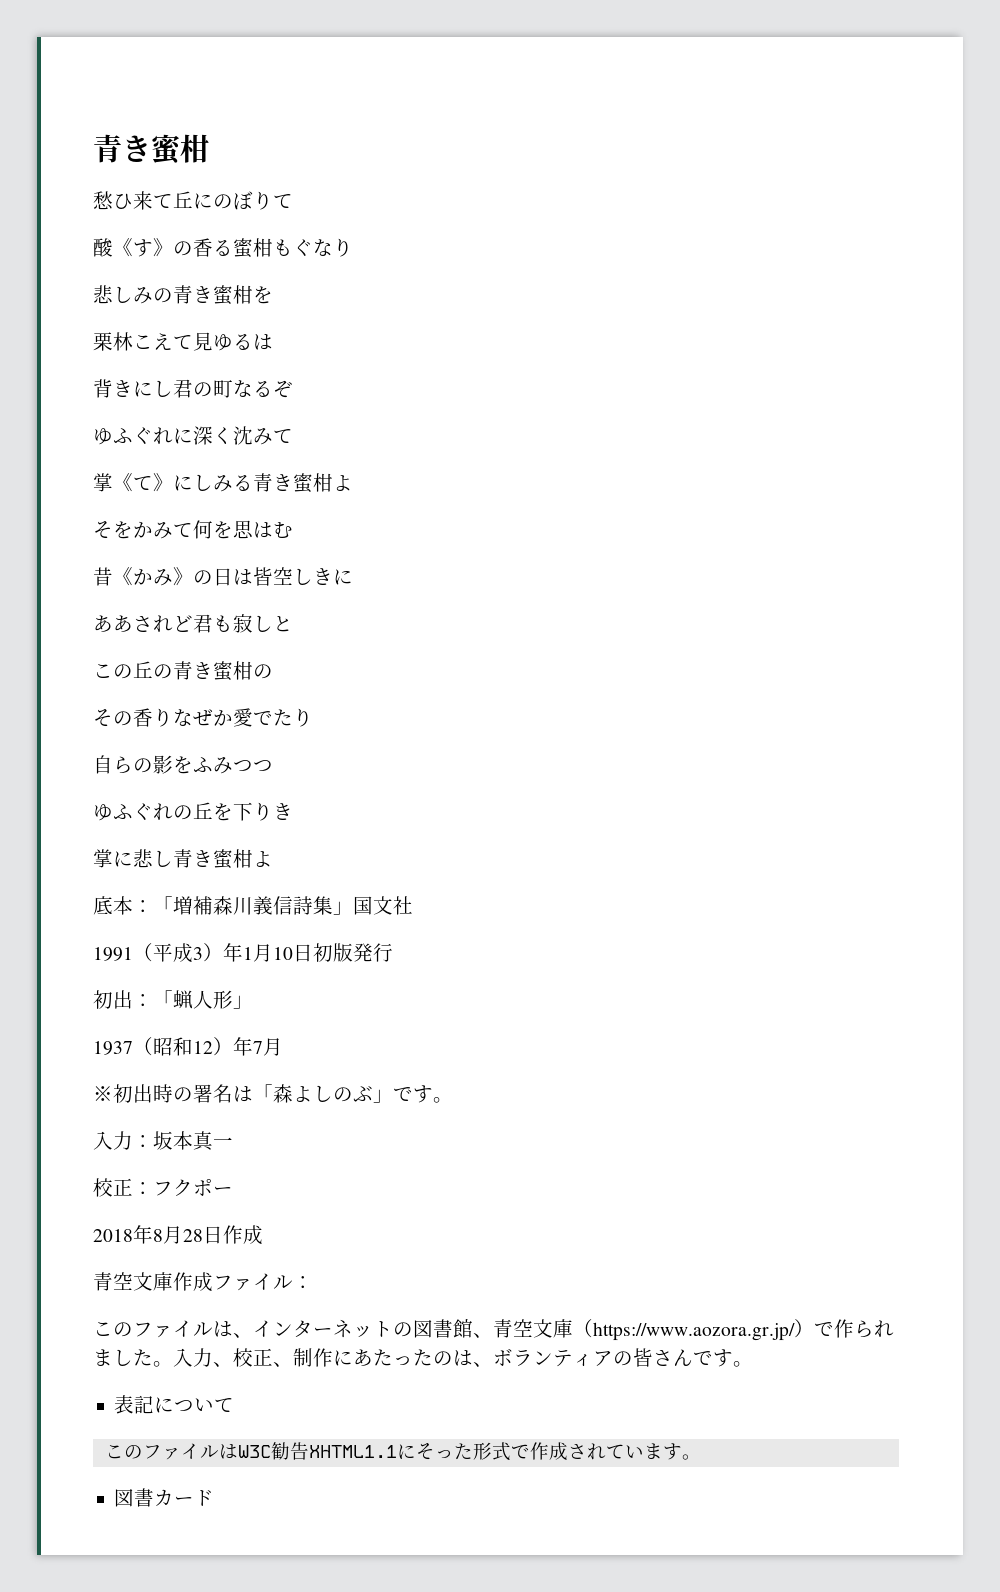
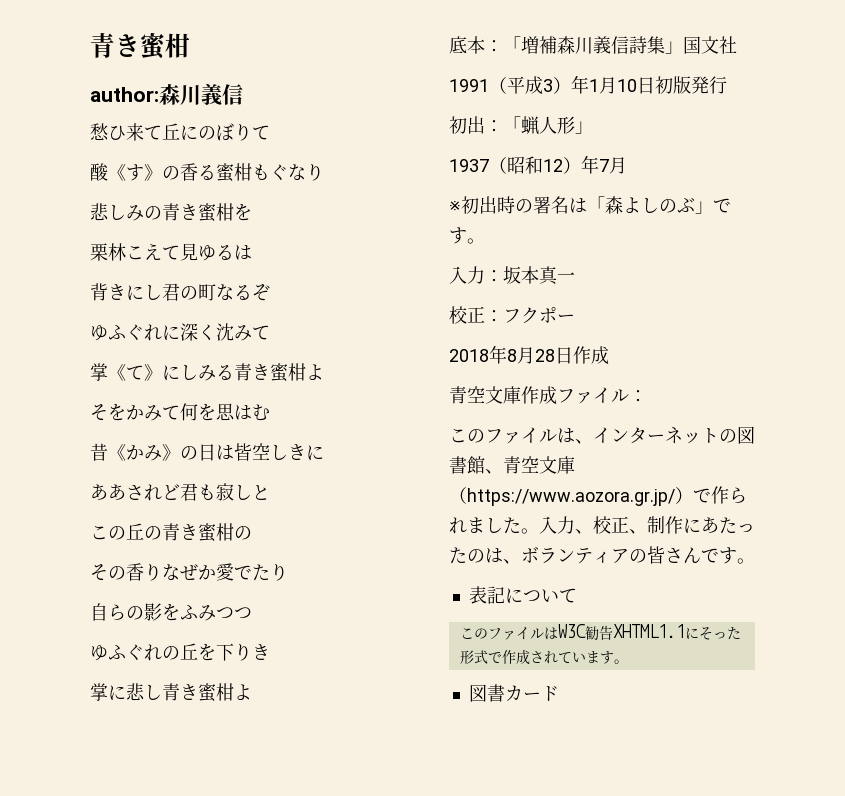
[93,134,209,164] 青き蜜柑 -> [90,33,190,59] [90,83,243,105] 青き蜜柑 // author:森川義信

